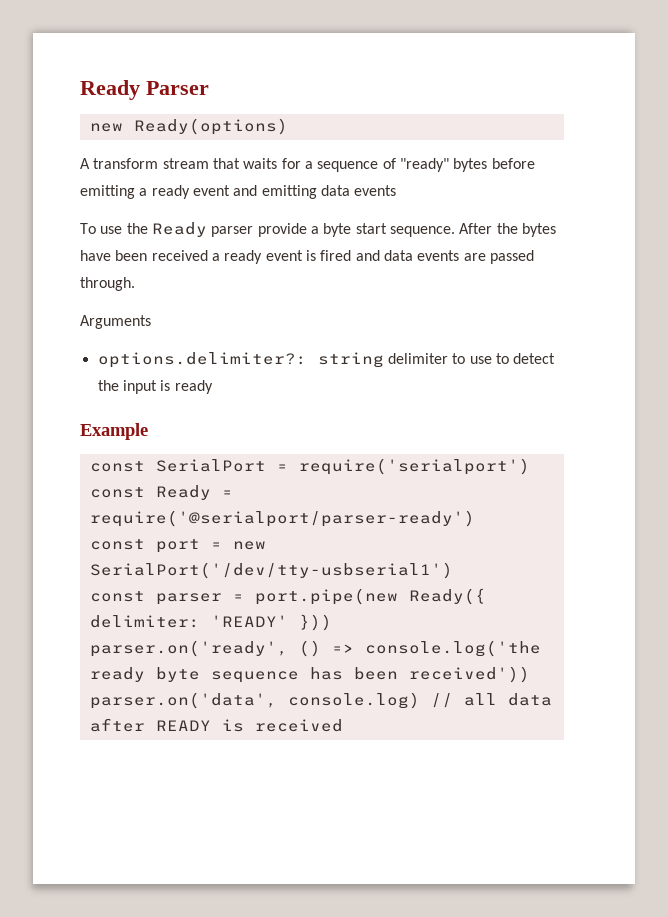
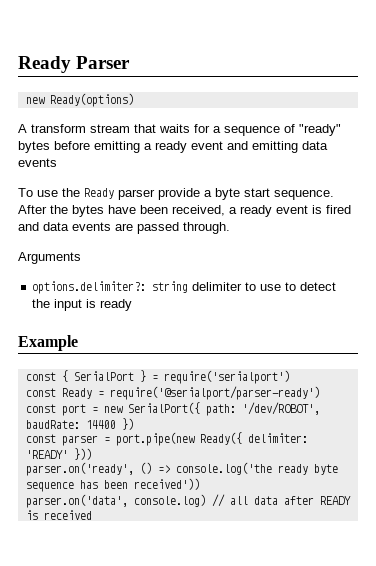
[151,250,208,261] received -> [172,205,225,216] received,
[155,459,266,472] SerialPort -> [61,370,146,382] { SerialPort }
[89,562,453,579] SerialPort('/dev/tty-usbserial1') -> [127,402,320,416] [25,418,134,430] SerialPort({ path: '/dev/ROBOT', baudRate: 14400 })

